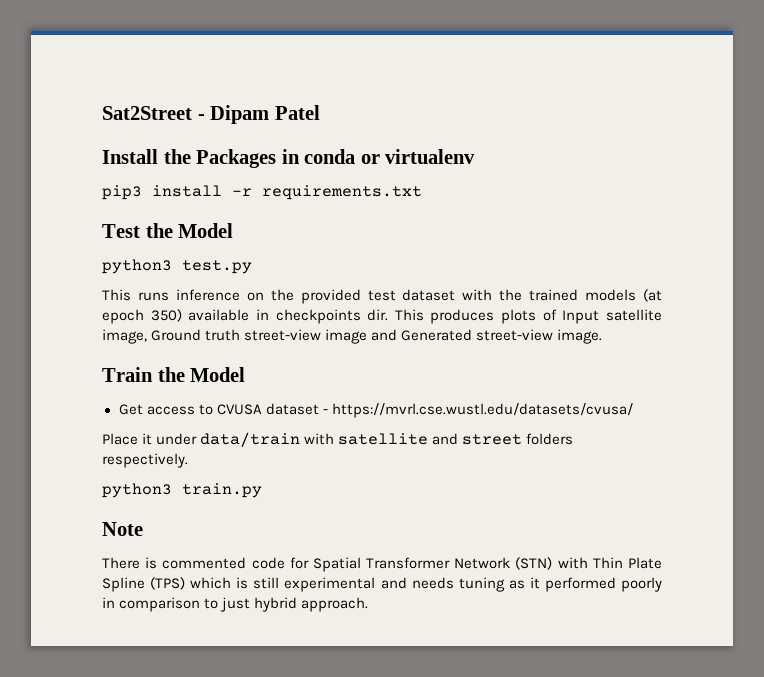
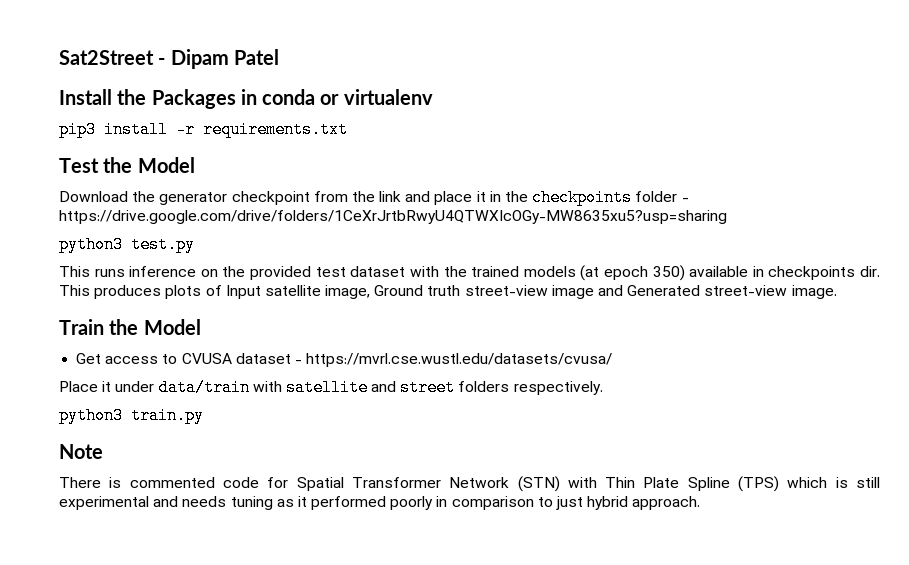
(234, 230) none -> [59,189,689,206] [59,210,727,224] // Download the generator checkpoint from the link and place it in the checkpoints folder - https://drive.google.com/drive/folders/1CeXrJrtbRwyU4QTWXIcOGy-MW8635xu5?usp=sharing

